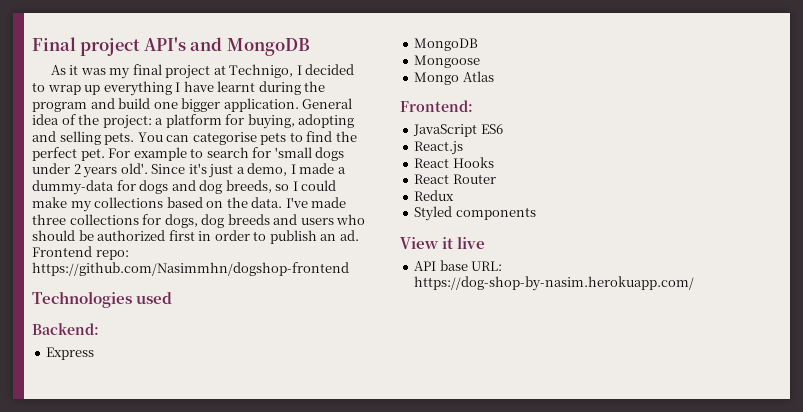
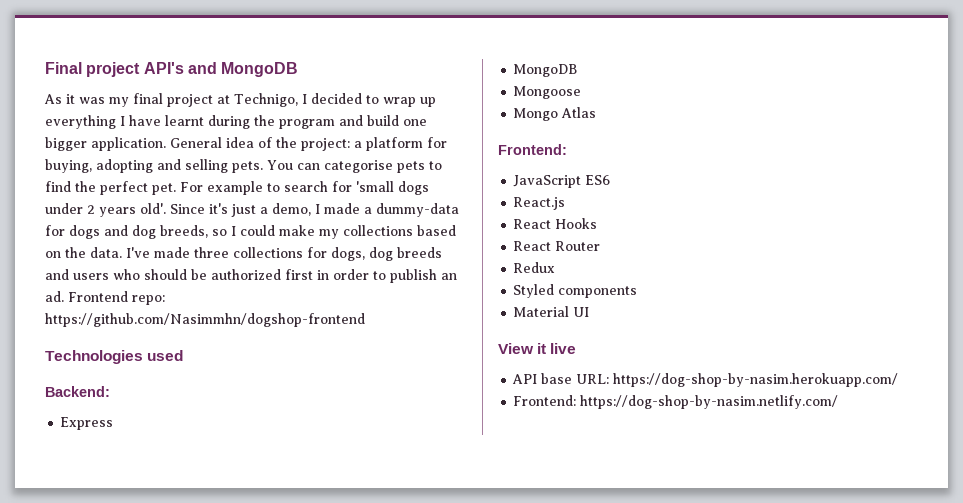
(536, 213) none -> [513,306,590,317] // Material UI
(695, 283) none -> [513,395,839,409] // Frontend: https://dog-shop-by-nasim.netlify.com/

